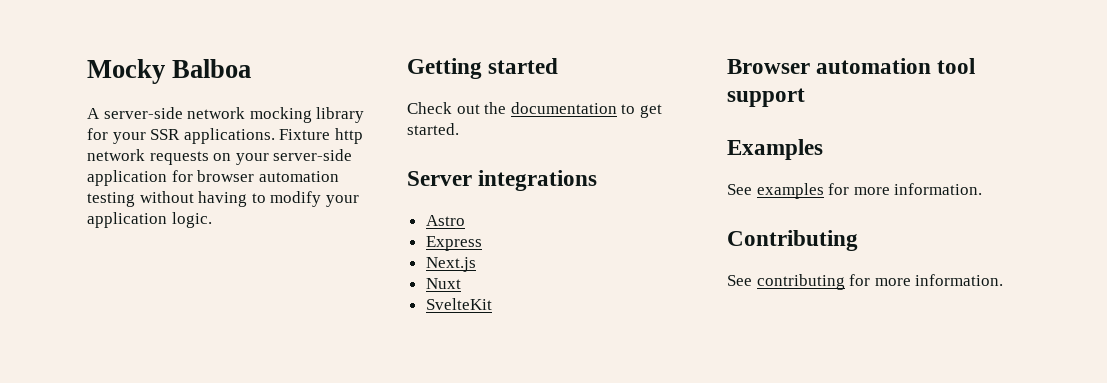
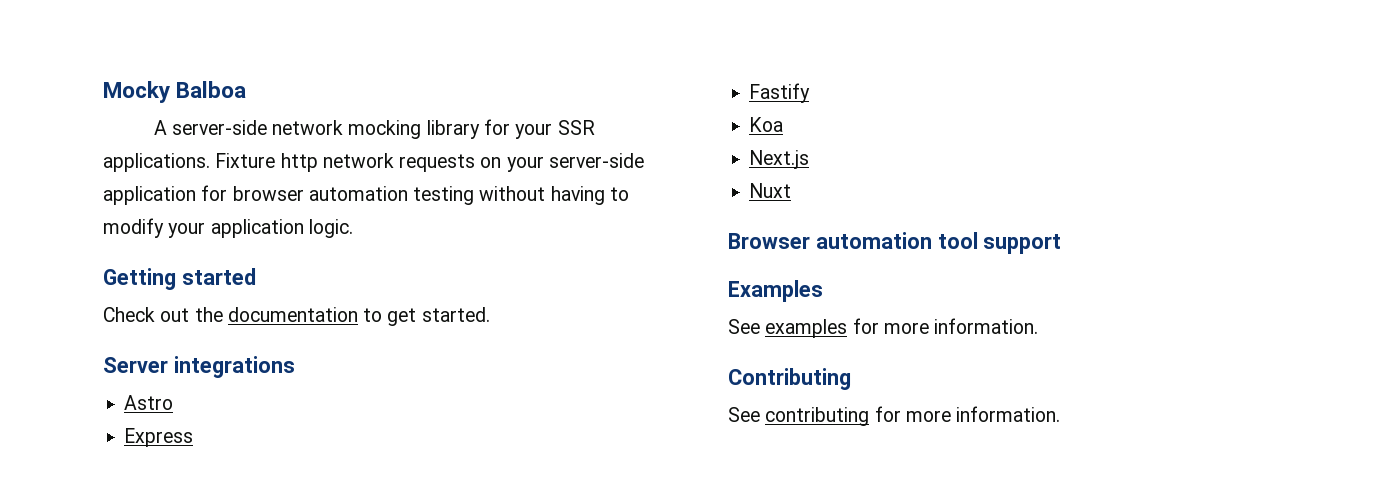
(482, 243) none -> [749,83,811,103] [749,117,784,132] // Fastify // Koa
[425,298,492,310] // SvelteKit -> (792, 190) none

